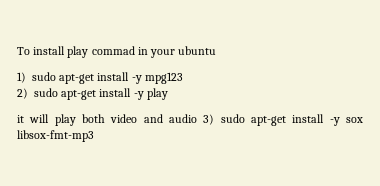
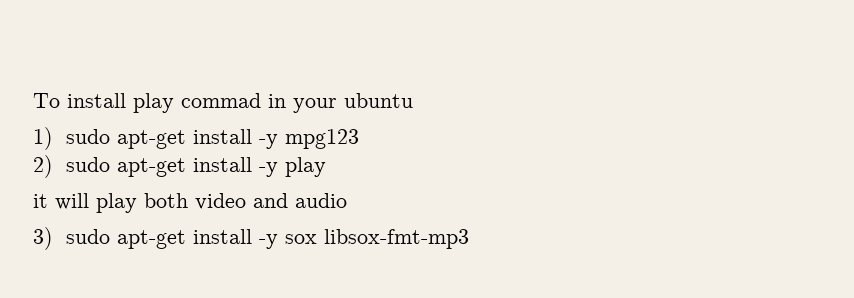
(197, 118) none -> (347, 200) //

